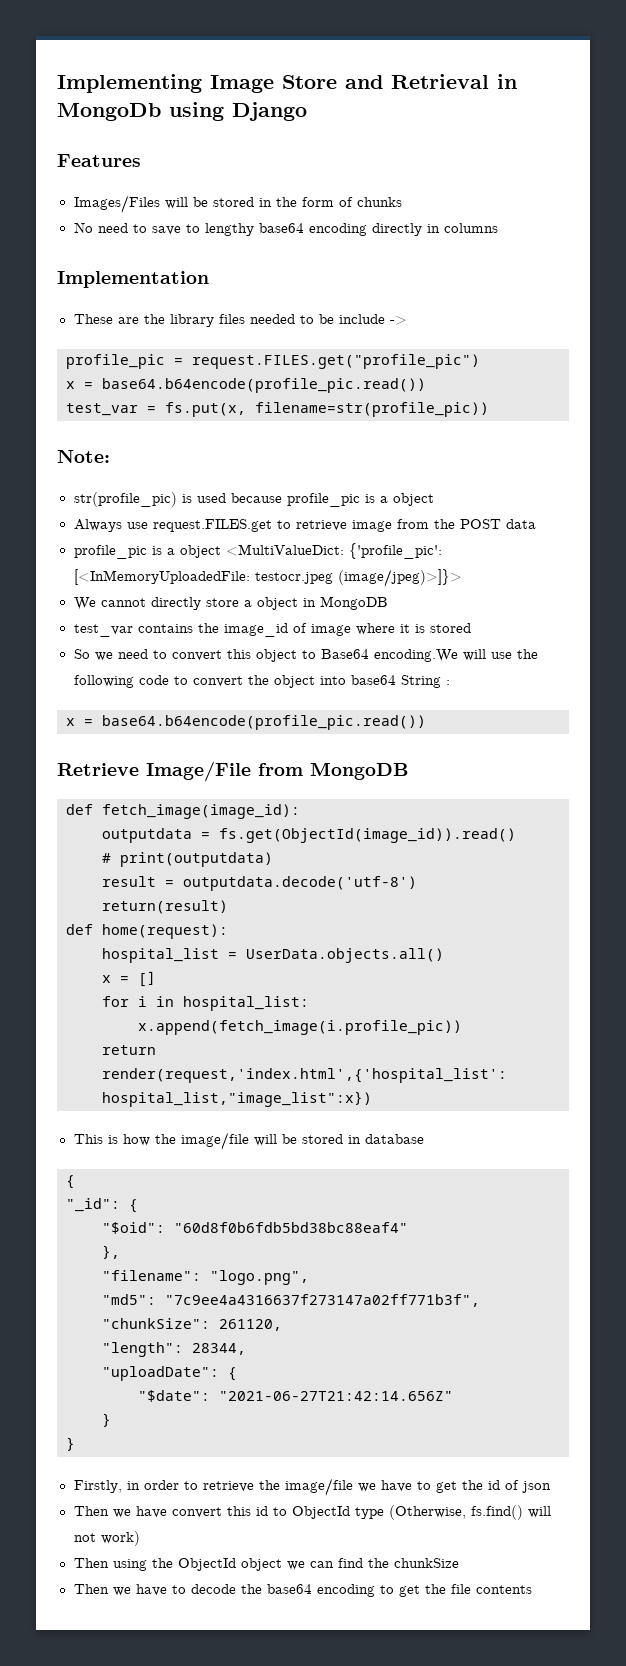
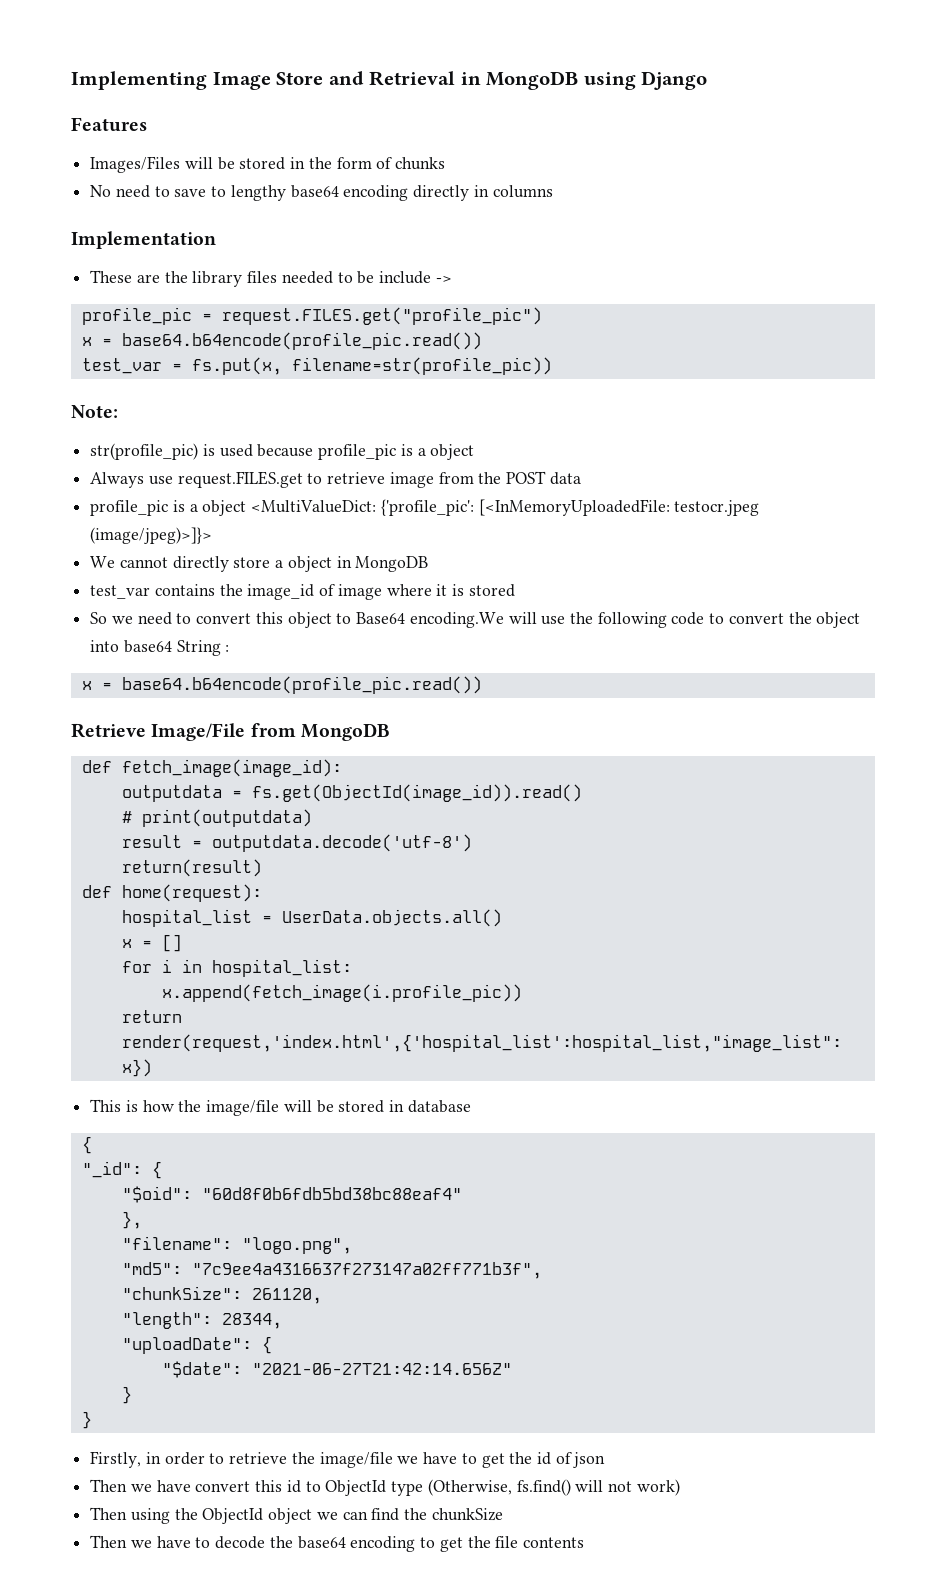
[57,103,161,121] MongoDb -> [486,71,579,90] MongoDB

